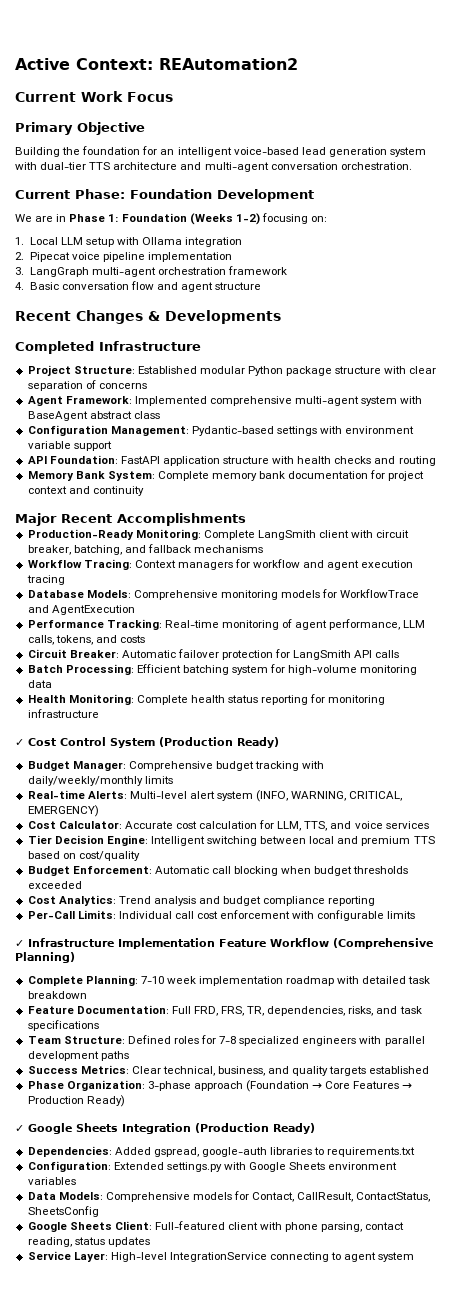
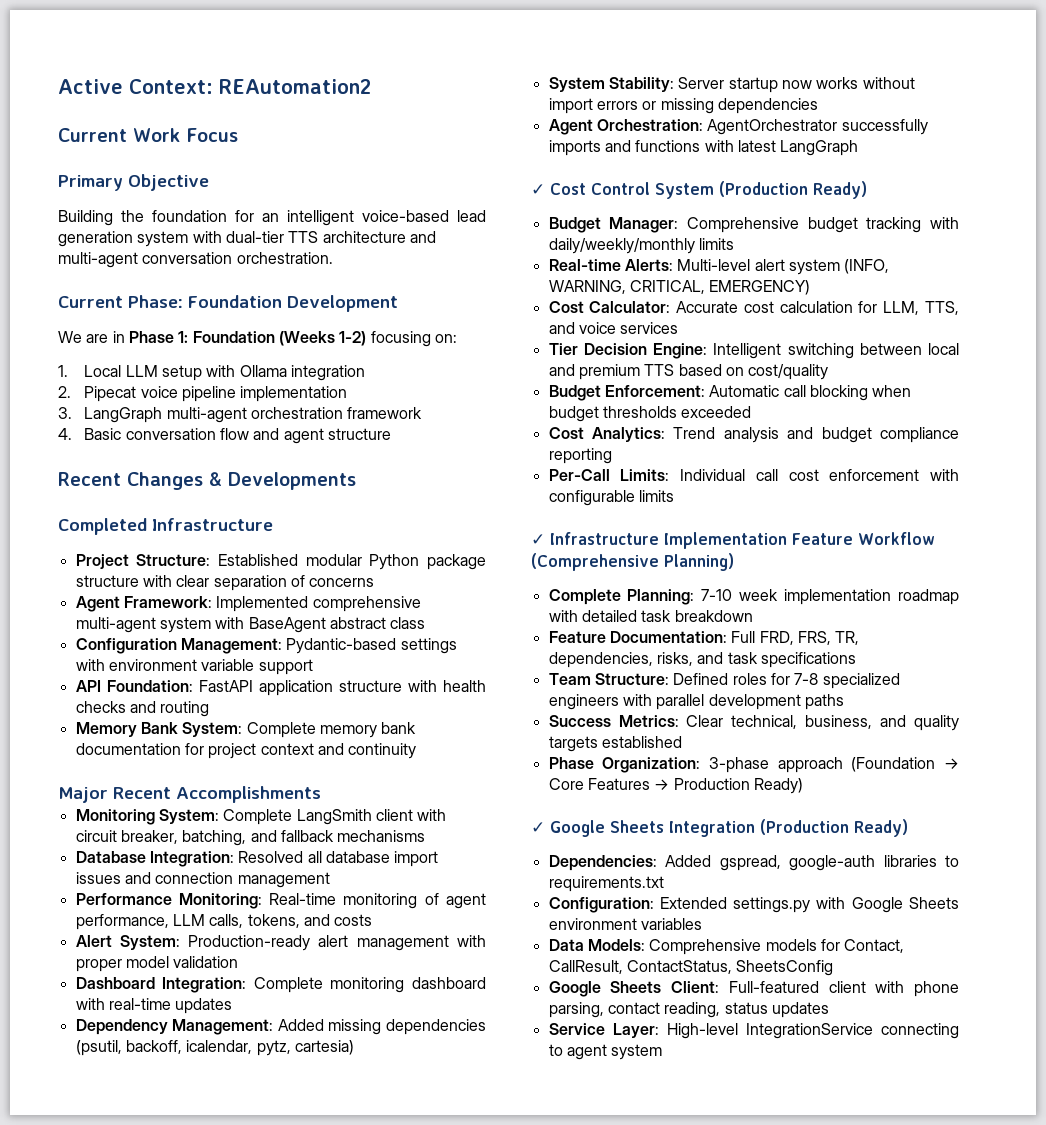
[27,529,201,540] Production-Ready Monitoring: -> [75,809,219,825] Monitoring System:
[27,559,414,570] [26,575,65,585] [27,589,420,600] [27,605,135,615] Workflow Tracing: Context managers for workflow and agent execution tracing // Database Models: Comprehensive monitoring models for WorkflowTrace and AgentExecution -> [75,851,439,867] [75,872,330,888] Database Integration: Resolved all database import issues and connection management
[106,619,162,630] Tracking: -> [178,893,262,909] Monitoring:
[27,649,400,660] [27,664,418,675] [27,680,52,688] [27,694,386,705] [27,709,99,718] Circuit Breaker: Automatic failover protection for LangSmith API calls // Batch Processing: Efficient batching system for high-volume monitoring data // Health Monitoring: Complete health status reporting for monitoring infrastructure -> [75,935,487,951] [75,956,239,972] [75,977,486,993] [75,998,233,1014] [75,1019,486,1035] [75,1040,354,1056] [548,77,915,93] [548,98,818,114] [548,119,928,135] [548,140,859,156] Alert System: Production-ready alert management with proper model validation // Dashboard Integration: Complete monitoring dashboard with real-time updates // Dependency Management: Added missing dependencies (psutil, backoff, icalendar, pytz, cartesia) // System Stability: Server startup now works without import errors or missing dependencies // Agent Orchestration: AgentOrchestrator successfully imports and functions with latest LangGraph

